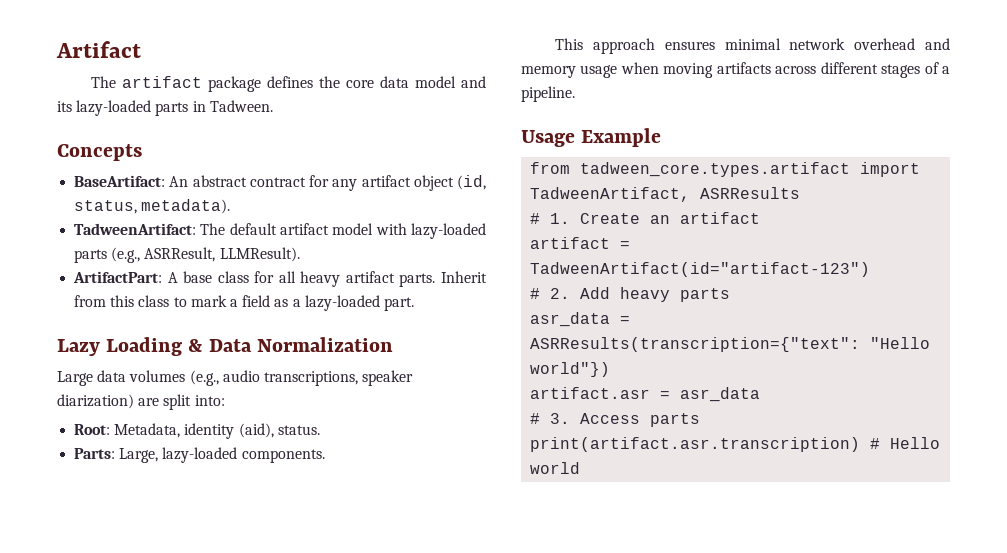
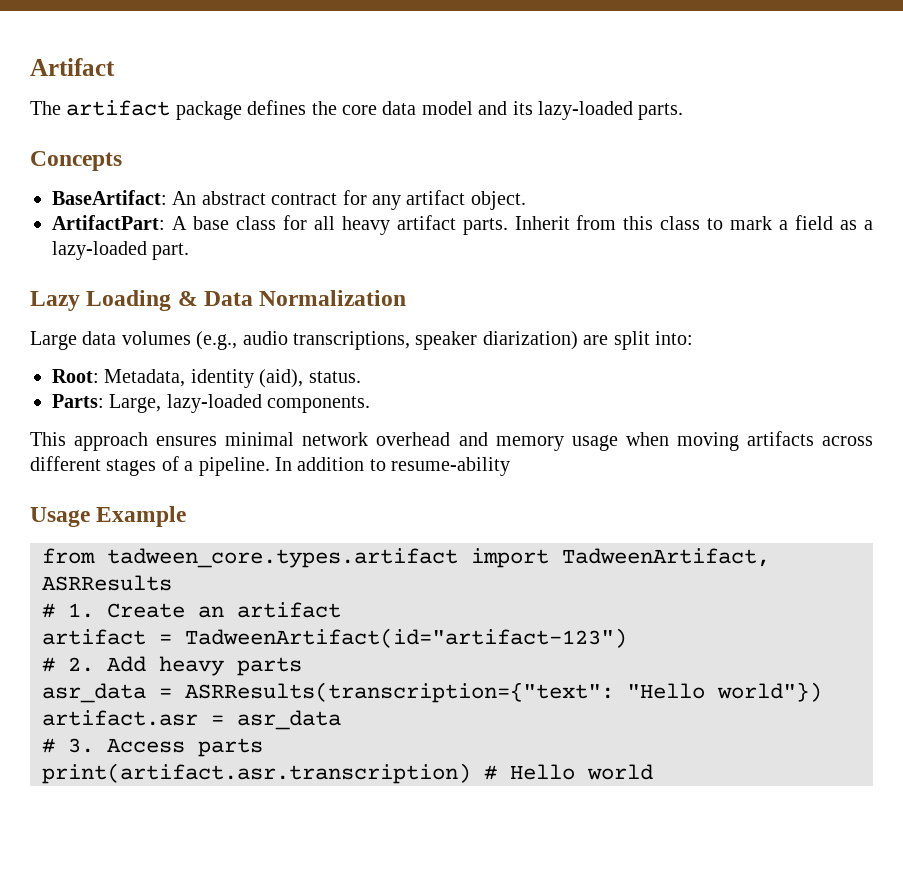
[155,100,273,116] parts in Tadween. -> [638,103,684,120] parts.
[413,175,486,191] [74,199,231,214] [74,223,486,239] [74,247,300,263] object (id, status, metadata). // TadweenArtifact: The default artifact model with lazy-loaded parts (e.g., ASRResult, LLMResult). -> [470,191,526,210] object.
(575, 94) none -> [275,457,511,476] In addition to resume-ability

